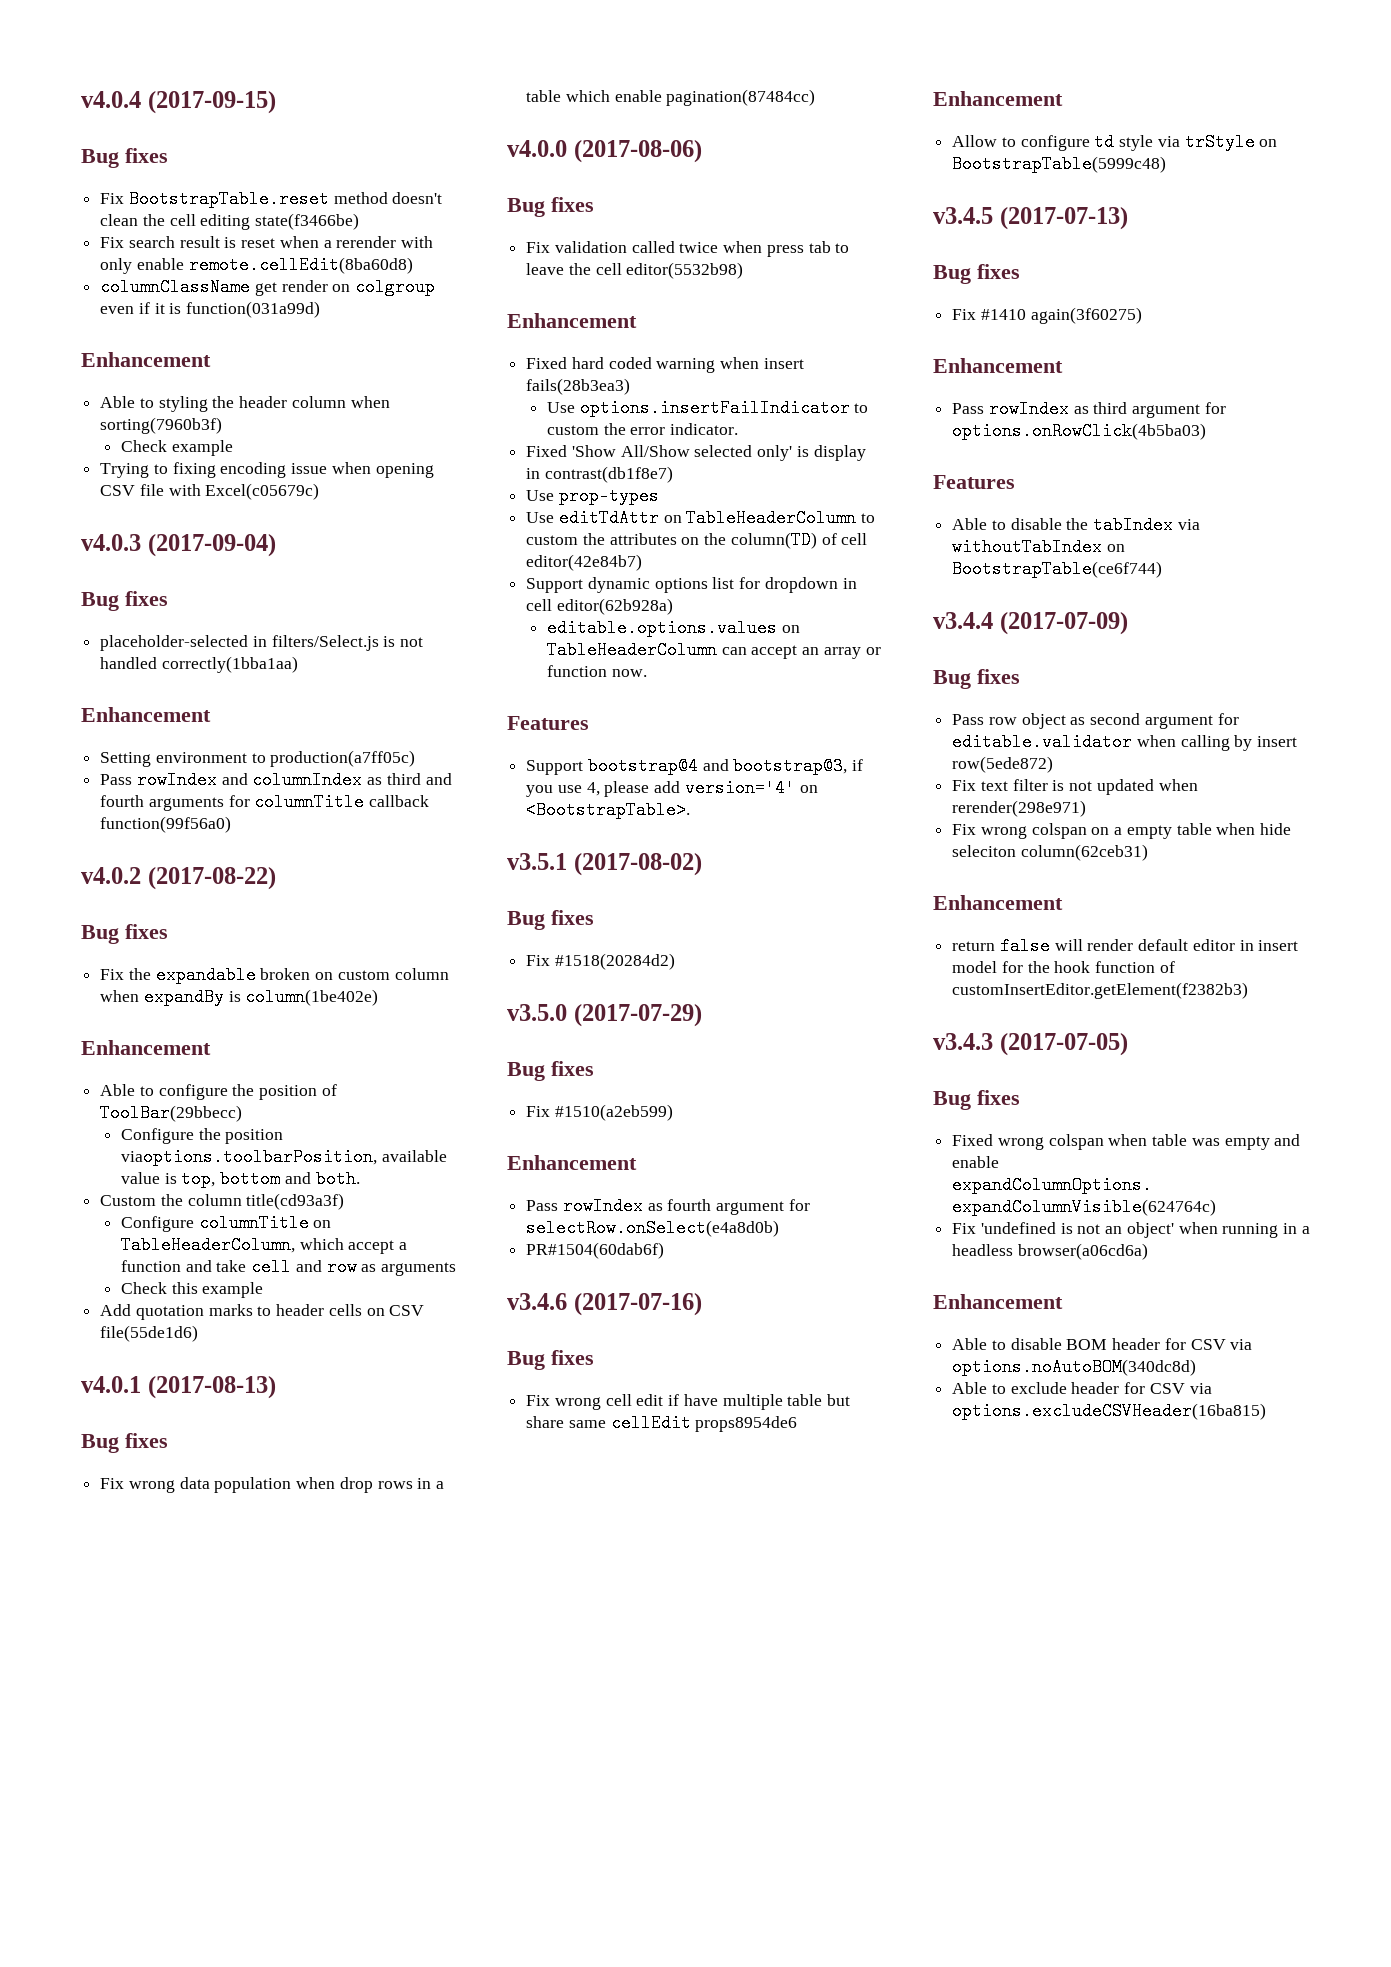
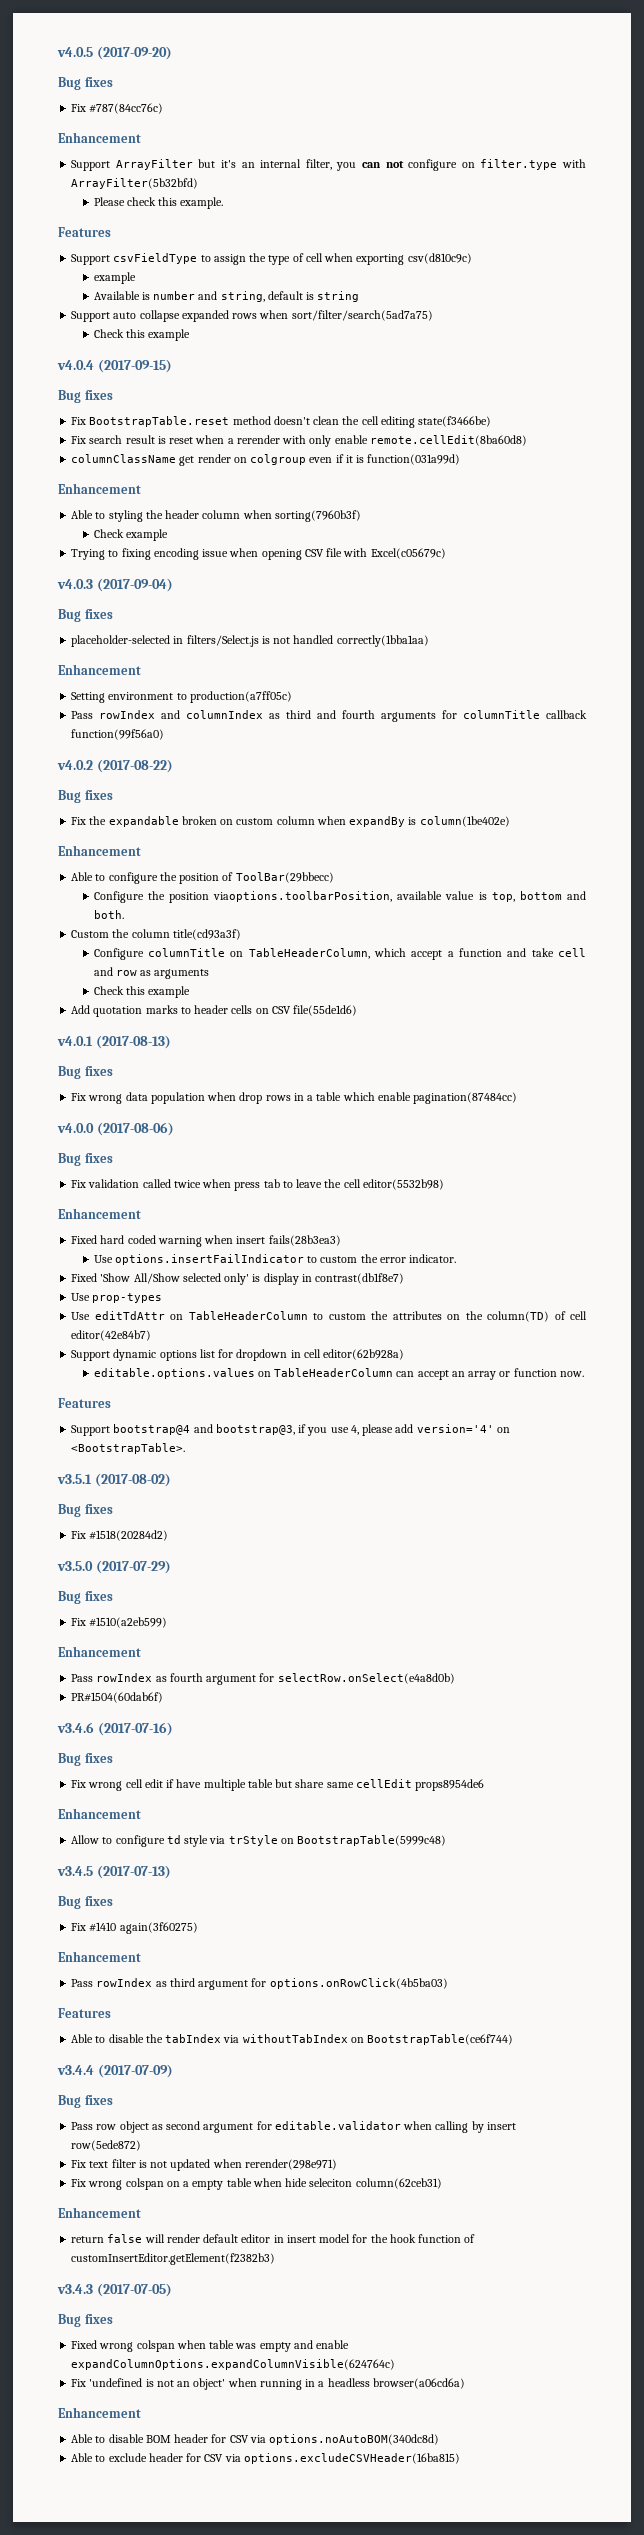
(81, 99) none -> [57,46,172,60] [58,77,113,90] [71,103,164,114] [58,132,141,143] [71,159,587,171] [71,178,199,189] [93,197,224,209] [58,227,111,237] [71,253,472,265] [93,272,136,284] [93,291,360,302] [71,310,433,322] [93,329,191,341] v4.0.5 (2017-09-20) // Bug fixes // Fix #787(84cc76c) // Enhancement // Support ArrayFilter but it's an internal filter, you can not configure on filter.type with ArrayFilter(5b32bfd) // Please check this example. // Features // Support csvFieldType to assign the type of cell when exporting csv(d810c9c) // example // Available is number and string, default is string // Support auto collapse expanded rows when sort/filter/search(5ad7a75) // Check this example //

